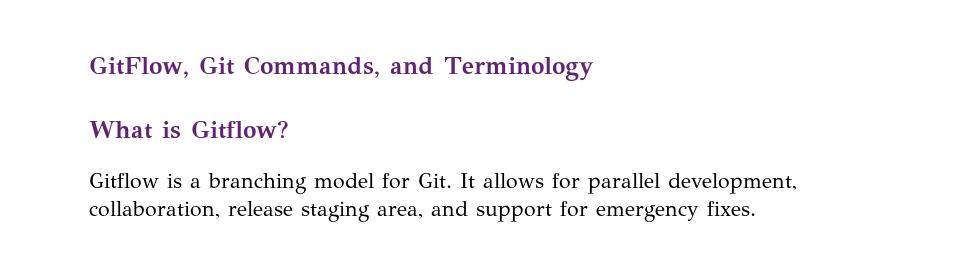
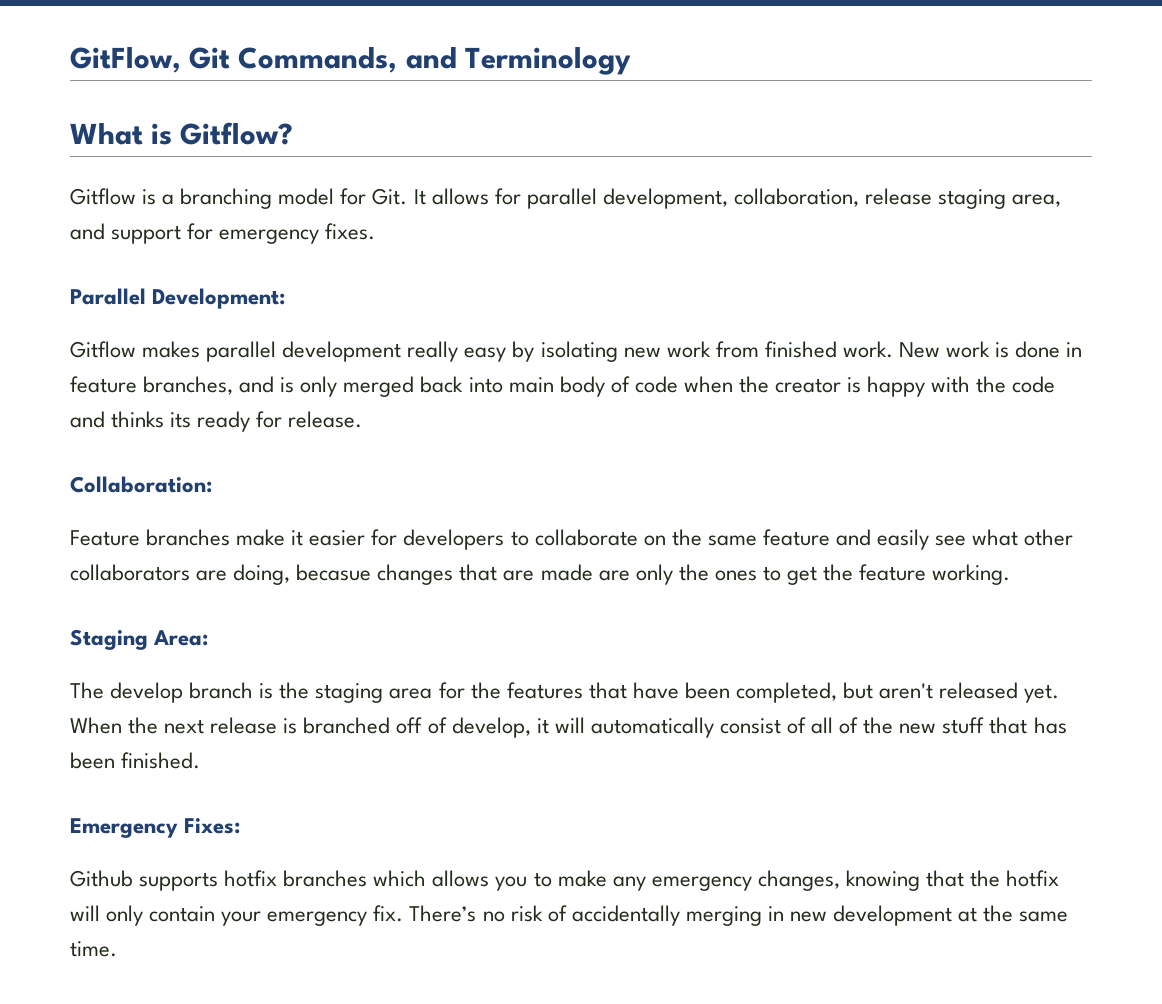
(756, 208) none -> [70,288,286,309] [70,341,1083,362] [70,376,1056,397] [70,411,363,432] [70,476,212,493] [70,529,1074,550] [70,564,1011,585] [70,629,209,650] [70,682,1060,703] [70,717,1067,738] [70,752,201,769] [70,818,241,838] [70,870,1060,891] [70,905,1069,926] [70,941,117,957] // Parallel Development: // Gitflow makes parallel development really easy by isolating new work from finished work. New work is done in feature branches, and is only merged back into main body of code when the creator is happy with the code and thinks its ready for release. // Collaboration: // Feature branches make it easier for developers to collaborate on the same feature and easily see what other collaborators are doing, becasue changes that are made are only the ones to get the feature working. // Staging Area: // The develop branch is the staging area for the features that have been completed, but aren't released yet. When the next release is branched off of develop, it will automatically consist of all of the new stuff that has been finished. // Emergency Fixes: // Github supports hotfix branches which allows you to make any emergency changes, knowing that the hotfix will only contain your emergency fix. There’s no risk of accidentally merging in new development at the same time.

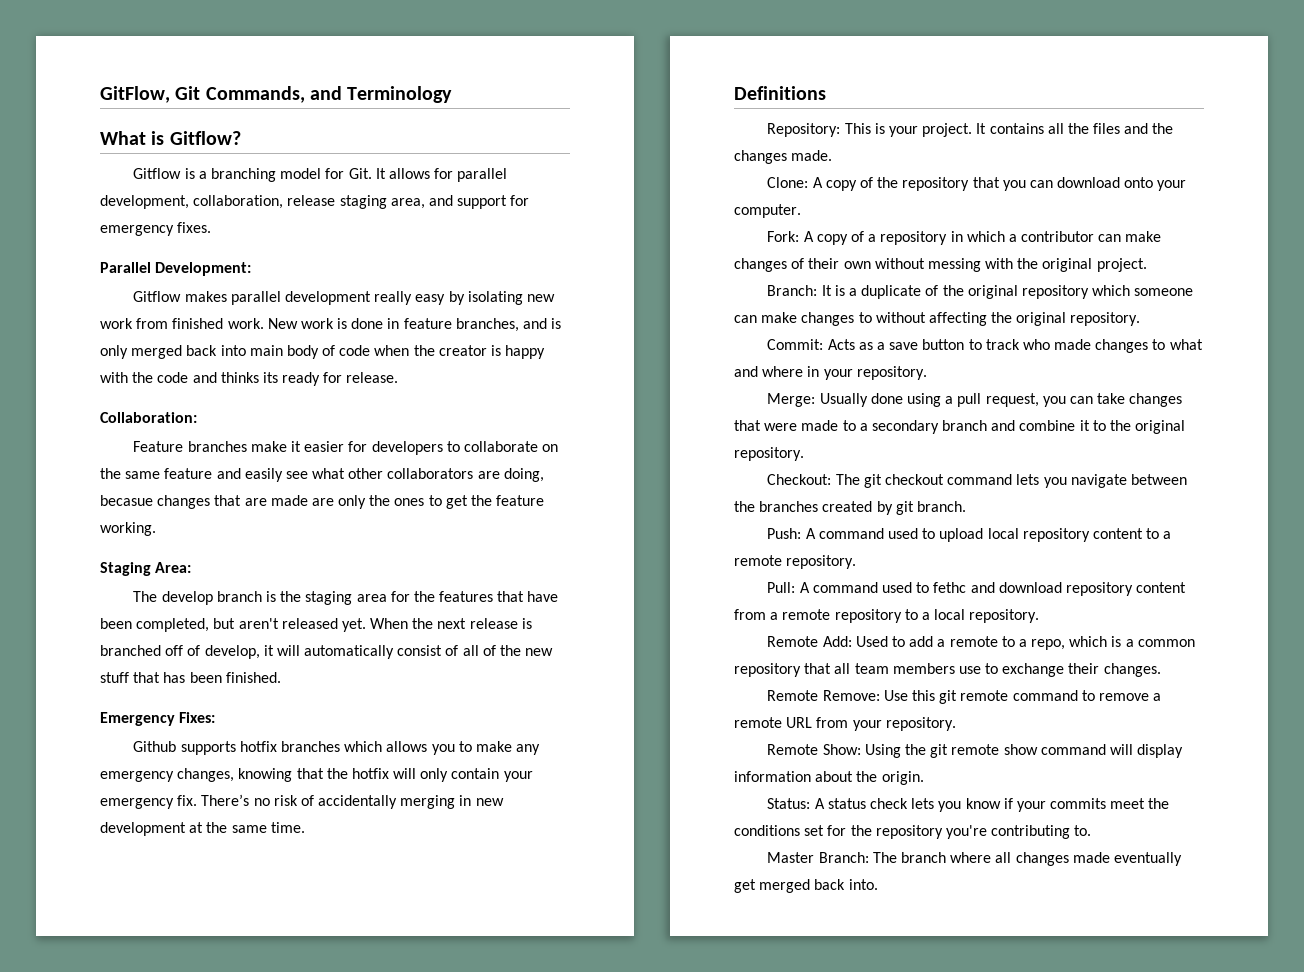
(117, 949) none -> [734,86,826,100] [767,123,1174,137] [734,150,833,164] [767,177,1187,191] [734,204,801,218] [767,231,1162,245] [734,258,1147,272] [767,285,1194,299] [734,312,1141,326] [767,339,1203,353] [734,366,927,380] [767,393,1183,407] [734,420,1186,434] [734,447,804,461] [767,474,1187,488] [734,501,966,515] [767,528,1172,542] [734,555,857,569] [767,582,1187,596] [734,609,1040,623] [767,636,1195,650] [734,663,1161,677] [767,690,1162,704] [734,717,956,731] [767,744,1184,758] [734,771,924,785] [767,798,1170,812] [734,825,1092,839] [767,852,1182,866] [734,879,878,893] // Definitions // Repository: This is your project. It contains all the files and the changes made. // Clone: A copy of the repository that you can download onto your computer. // Fork: A copy of a repository in which a contributor can make changes of their own without messing with the original project. // Branch: It is a duplicate of the original repository which someone can make changes to without affecting the original repository. // Commit: Acts as a save button to track who made changes to what and where in your repository. // Merge: Usually done using a pull request, you can take changes that were made to a secondary branch and combine it to the original repository. // Checkout: The git checkout command lets you navigate between the branches created by git branch. // Push: A command used to upload local repository content to a remote repository. // Pull: A command used to fethc and download repository content from a remote repository to a local repository. // Remote Add: Used to add a remote to a repo, which is a common repository that all team members use to exchange their changes. // Remote Remove: Use this git remote command to remove a remote URL from your repository. // Remote Show: Using the git remote show command will display information about the origin. // Status: A status check lets you know if your commits meet the conditions set for the repository you're contributing to. // Master Branch: The branch where all changes made eventually get merged back into.

